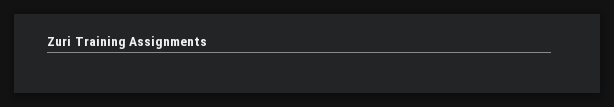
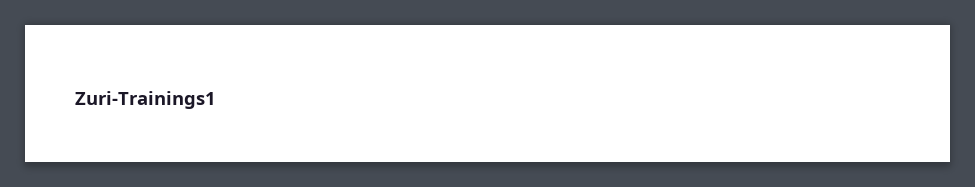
[47,36,208,49] Zuri Training Assignments -> [75,91,216,109] Zuri-Trainings1

